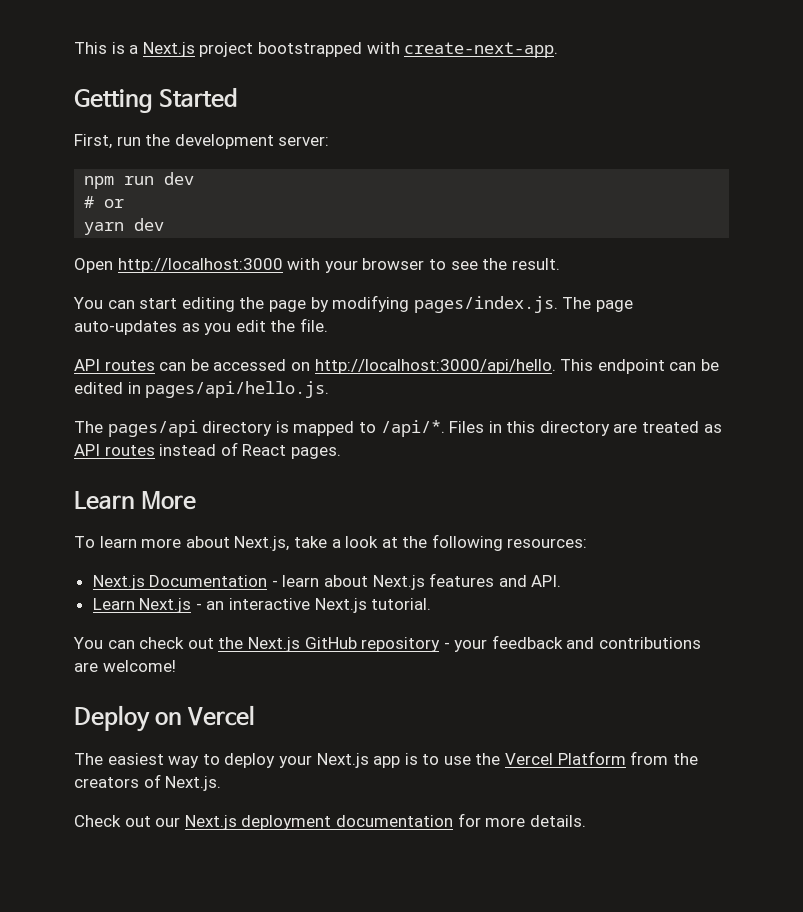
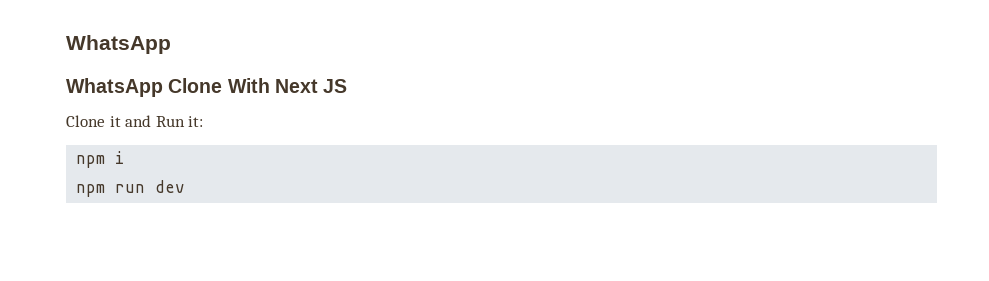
[74,42,559,58] [74,88,239,113] [74,134,330,149] [84,172,195,189] [84,196,125,208] [84,218,165,235] [74,258,560,273] [73,295,633,313] [74,318,328,335] [74,359,719,374] [74,381,330,398] [74,420,722,437] [74,442,341,459] [74,491,197,510] [74,534,588,551] [92,573,562,590] [92,598,432,613] [73,635,702,652] [74,660,176,672] [74,705,256,732] [74,751,698,768] [74,774,222,791] [74,813,586,830] This is a Next.js project bootstrapped with create-next-app. // Getting Started // First, run the development server: // npm run dev // # or // yarn dev // Open http://localhost:3000 with your browser to see the result. // You can start editing the page by modifying pages/index.js. The page auto-updates as you edit the file. // API routes can be accessed on http://localhost:3000/api/hello. This endpoint can be edited in pages/api/hello.js. // The pages/api directory is mapped to /api/*. Files in this directory are treated as API routes instead of React pages. // Learn More // To learn more about Next.js, take a look at the following resources: // Next.js Documentation - learn about Next.js features and API. // Learn Next.js - an interactive Next.js tutorial. // You can check out the Next.js GitHub repository - your feedback and contributions are welcome! // Deploy on Vercel // The easiest way to deploy your Next.js app is to use the Vercel Platform from the creators of Next.js. // Check out our Next.js deployment documentation for more details. -> [66,35,171,54] [66,78,348,97] [66,115,204,127] [76,151,125,168] [76,180,186,197] WhatsApp // WhatsApp Clone With Next JS // Clone it and Run it: // npm i // npm run dev

